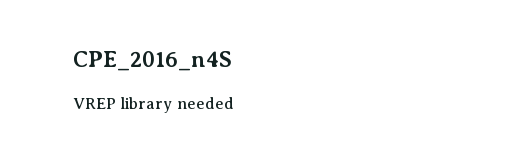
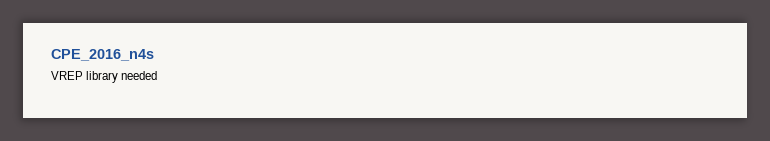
[73,51,232,71] CPE_2016_n4S -> [51,49,154,61] CPE_2016_n4s

